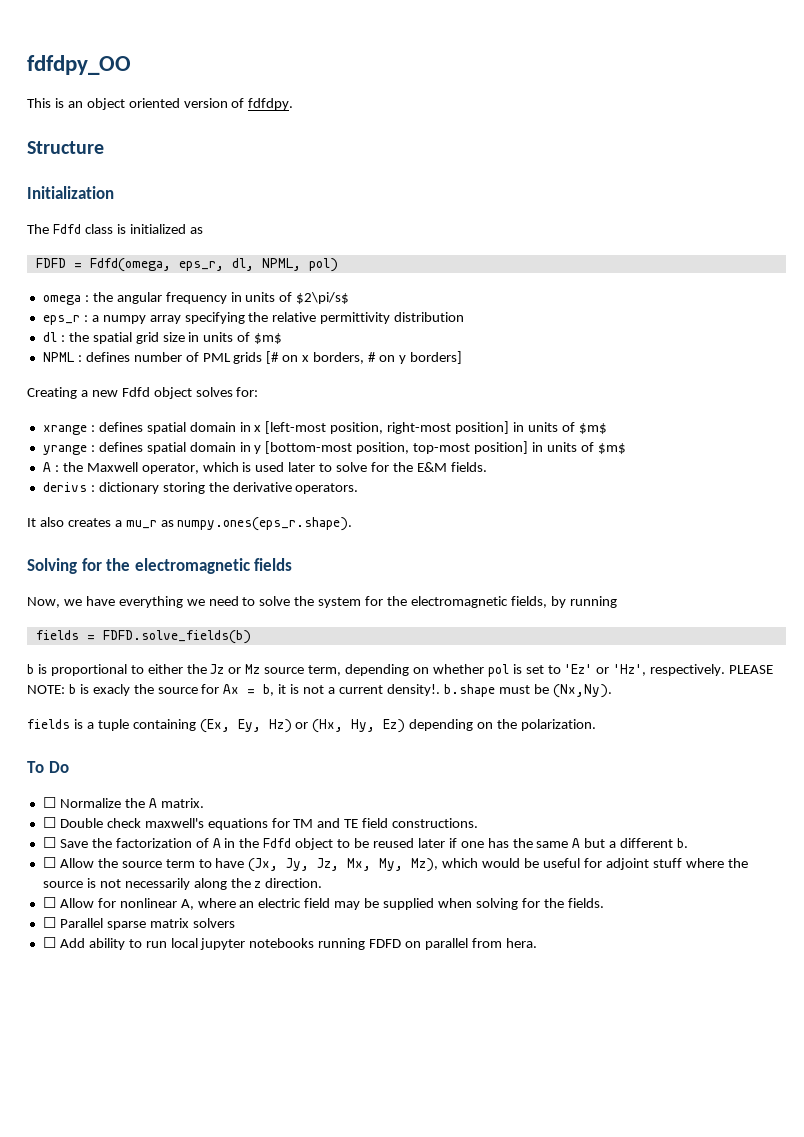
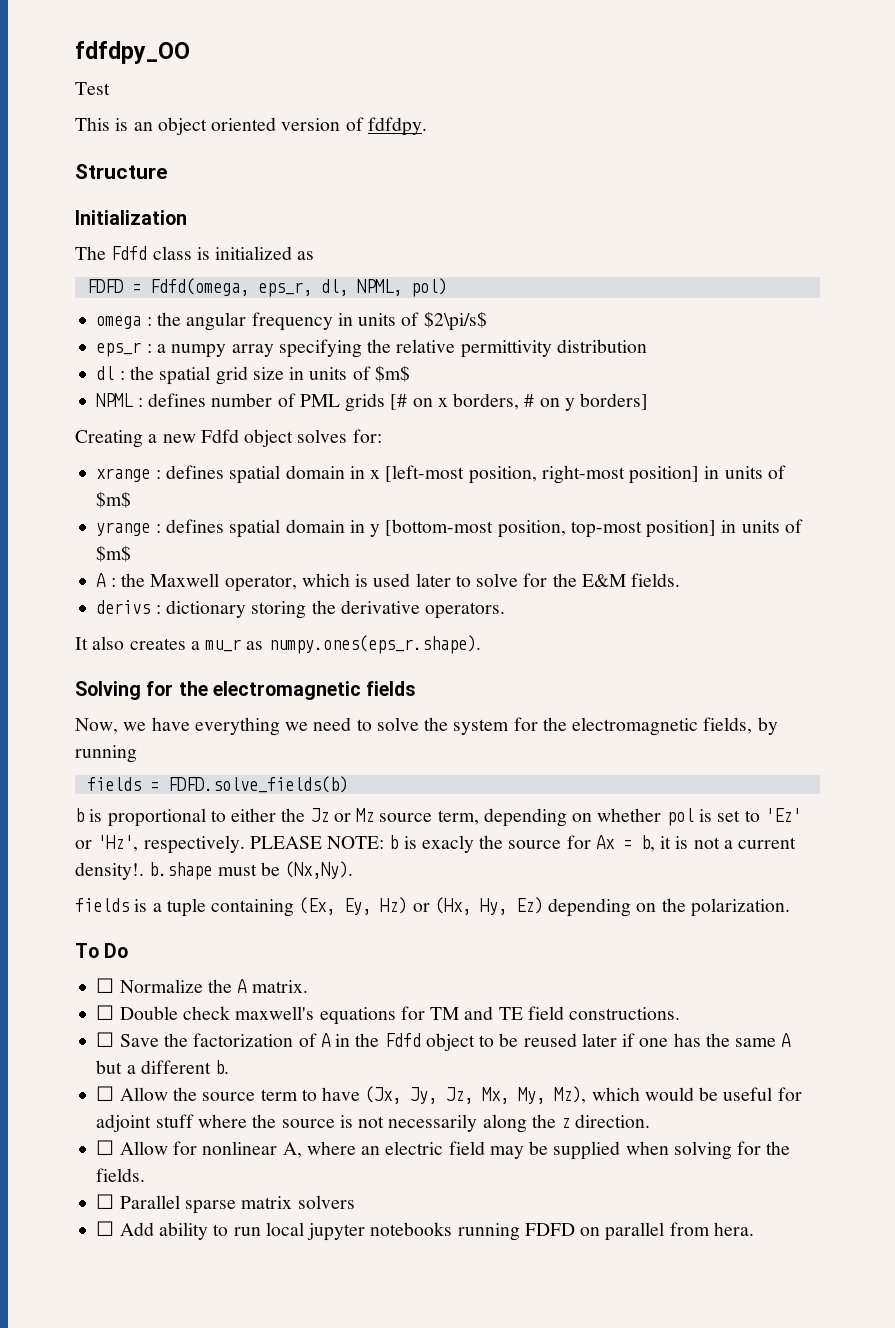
(131, 65) none -> [75,82,110,95] // Test

